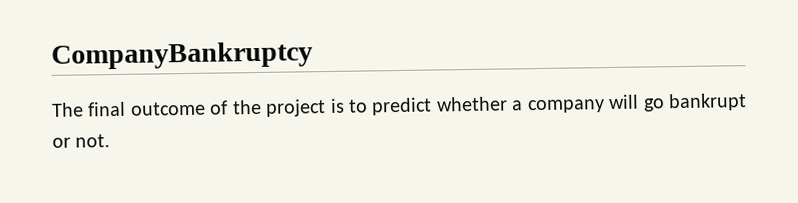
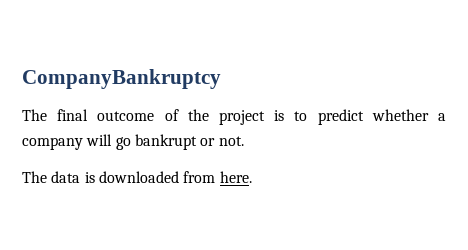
(111, 141) none -> [22,171,252,183] // The data is downloaded from here.

